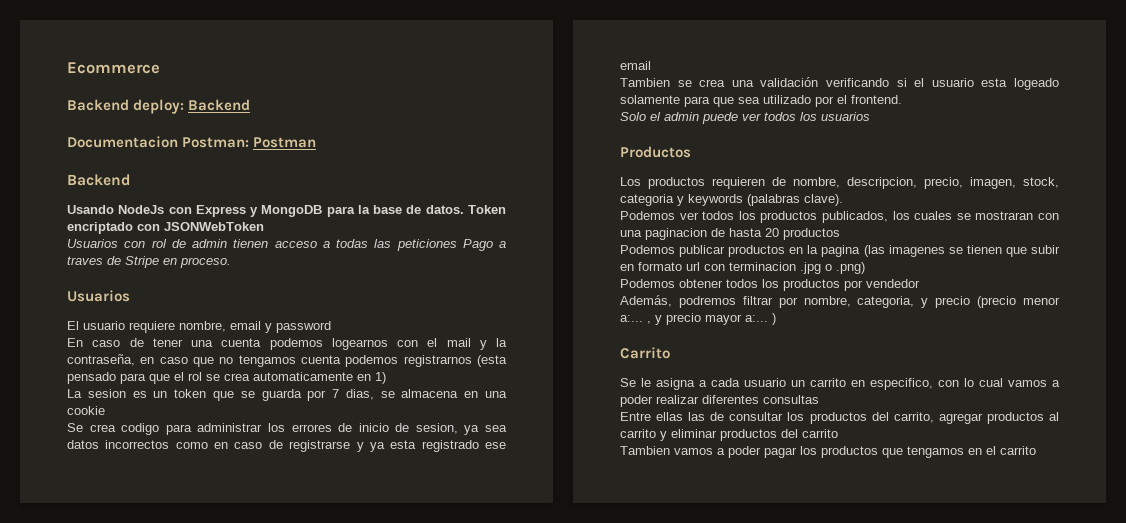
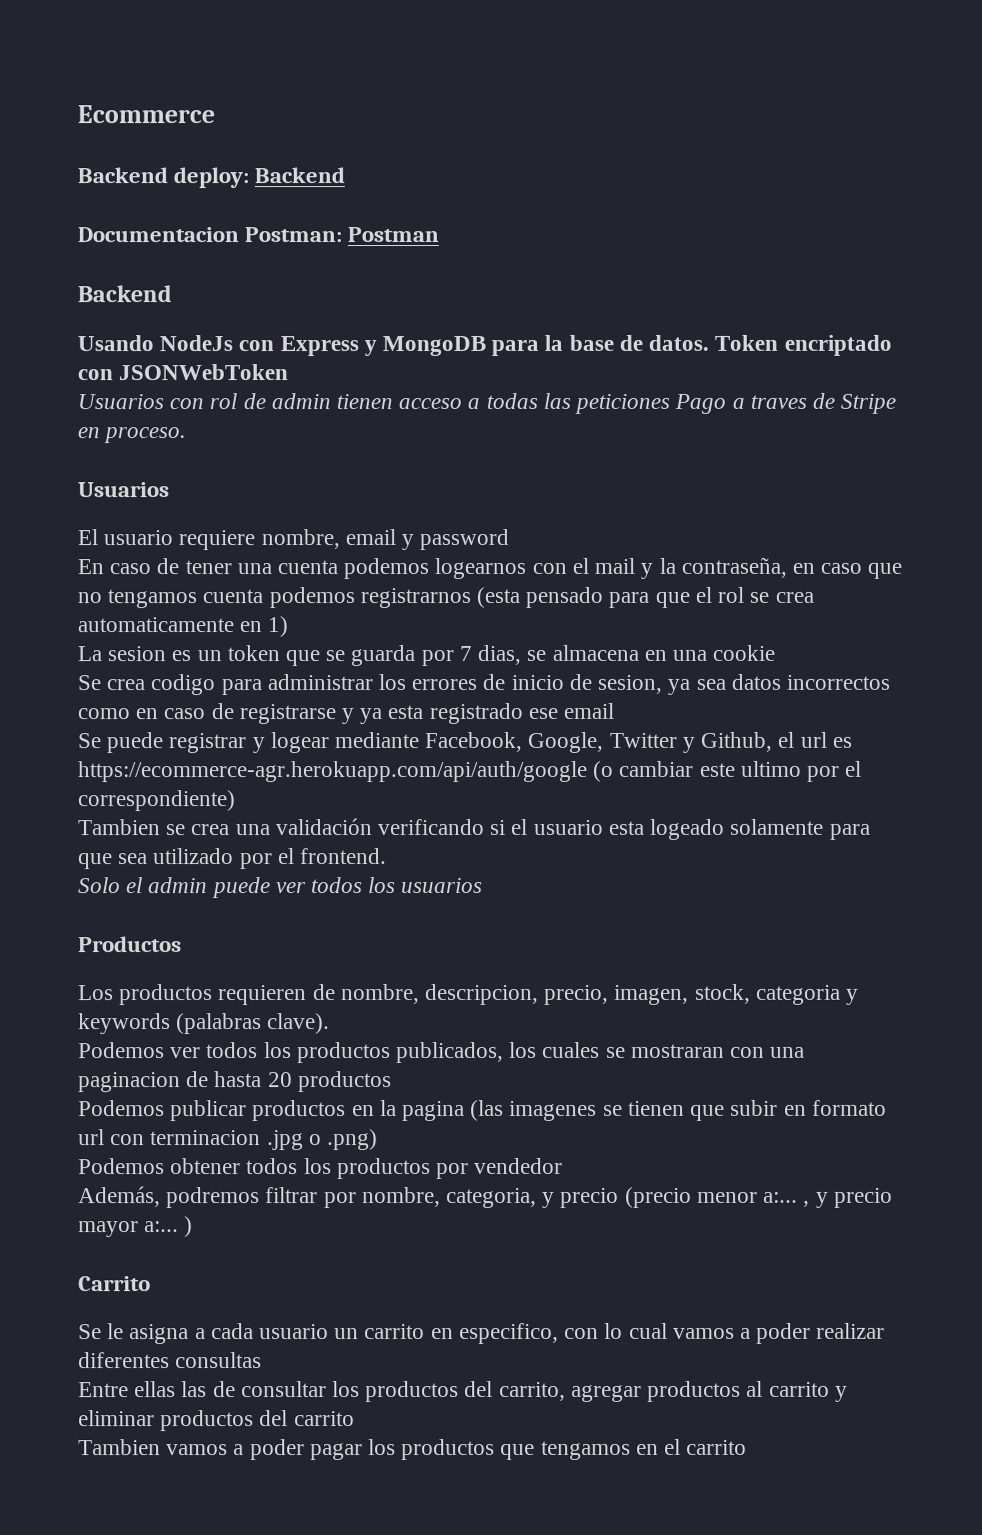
(651, 65) none -> [77,731,852,754] [77,760,863,783] [78,790,236,812] // Se puede registrar y logear mediante Facebook, Google, Twitter y Github, el url es https://ecommerce-agr.herokuapp.com/api/auth/google (o cambiar este ultimo por el correspondiente)

